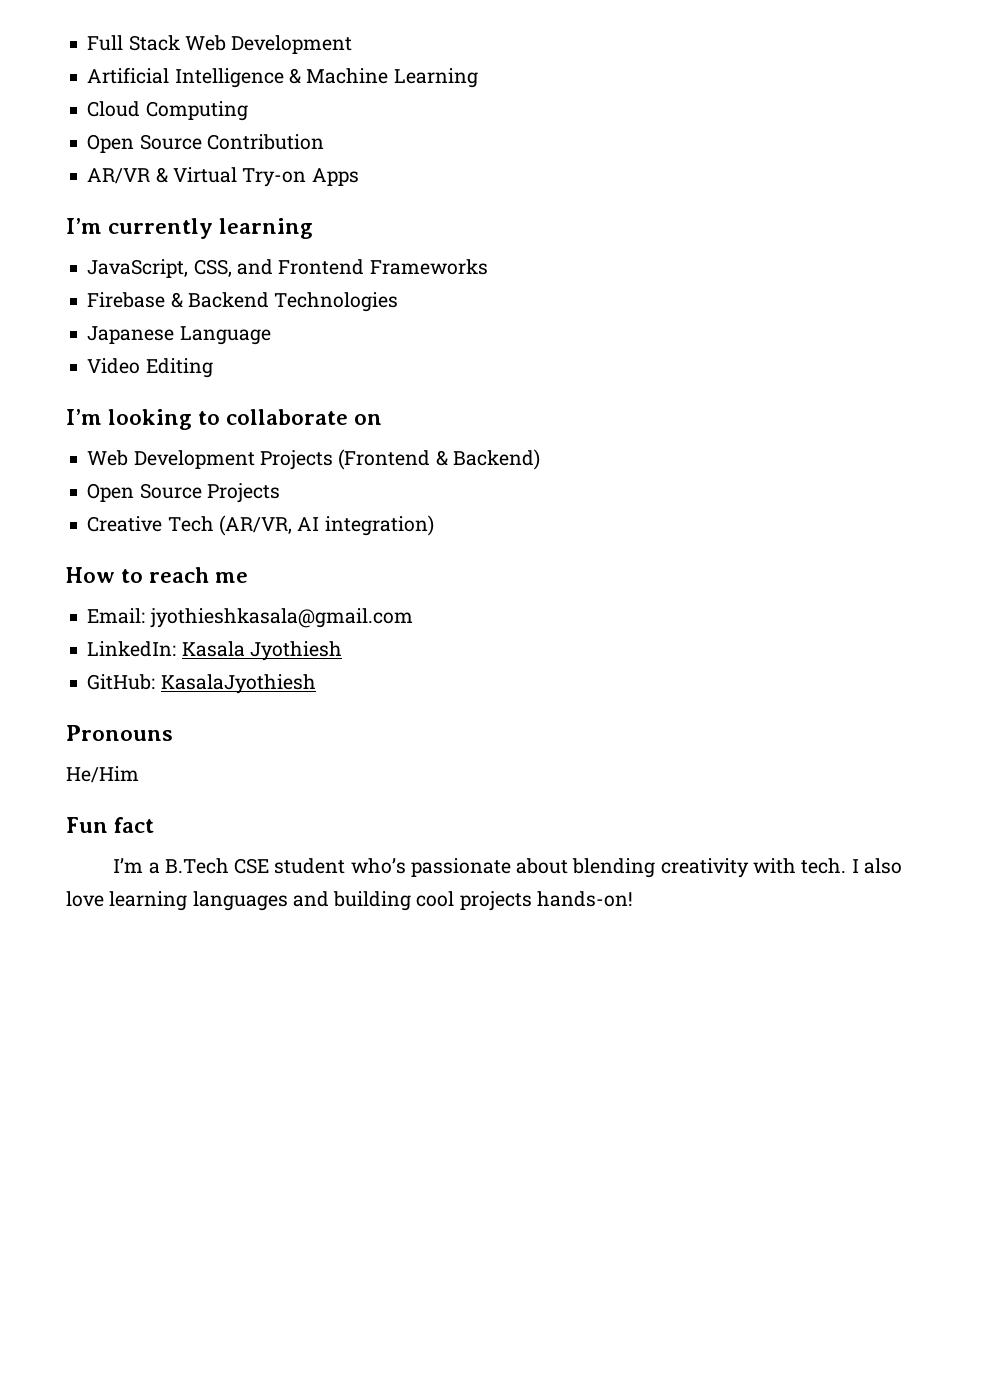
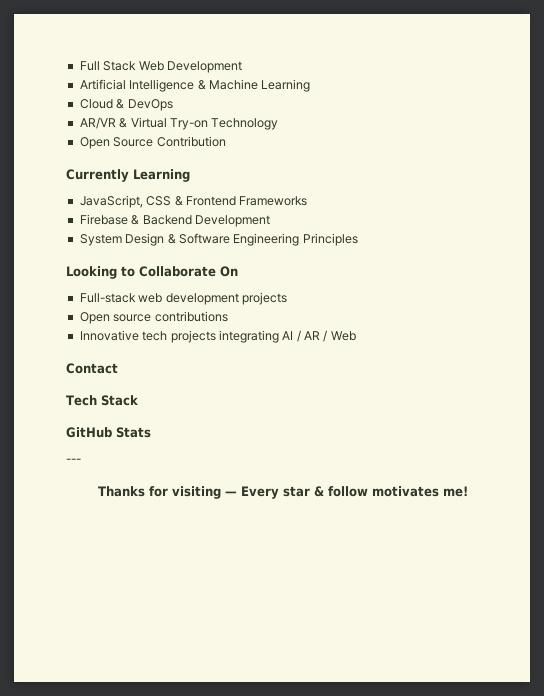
[145,101,248,121] [87,134,324,153] [87,167,359,187] [66,218,314,239] Computing // Open Source Contribution // AR/VR & Virtual Try-on Apps // I’m currently learning -> [116,99,173,111] [79,117,279,130] [79,136,226,149] [66,169,190,182] & DevOps // AR/VR & Virtual Try-on Technology // Open Source Contribution // Currently Learning
[193,259,273,277] CSS, and -> [146,196,183,206] CSS &
[274,292,399,312] [87,326,271,345] [87,358,213,378] [66,409,383,430] [87,449,540,470] [87,483,280,503] [87,515,434,536] [66,567,249,583] [87,608,413,628] [87,641,342,661] [87,674,316,694] [66,725,173,741] [66,766,139,783] [66,817,155,833] [113,858,902,878] [66,891,633,911] Technologies // Japanese Language // Video Editing // I’m looking to collaborate on // Web Development Projects (Frontend & Backend) // Open Source Projects // Creative Tech (AR/VR, AI integration) // How to reach me // Email: jyothieshkasala@gmail.com // LinkedIn: Kasala Jyothiesh // GitHub: KasalaJyothiesh // Pronouns // He/Him // Fun fact // I’m a B.Tech CSE student who’s passionate about blending creativity with tech. I also love learning languages and building cool projects hands-on! -> [194,215,270,227] [79,233,358,246] [66,266,238,279] [79,292,287,305] [79,311,228,324] [79,330,356,343] [66,363,118,374] [66,395,138,406] [66,427,151,438] [66,458,81,463] [98,486,468,499] Development // System Design & Software Engineering Principles // Looking to Collaborate On // Full-stack web development projects // Open source contributions // Innovative tech projects integrating AI / AR / Web // Contact // Tech Stack // GitHub Stats // --- // Thanks for visiting — Every star & follow motivates me!

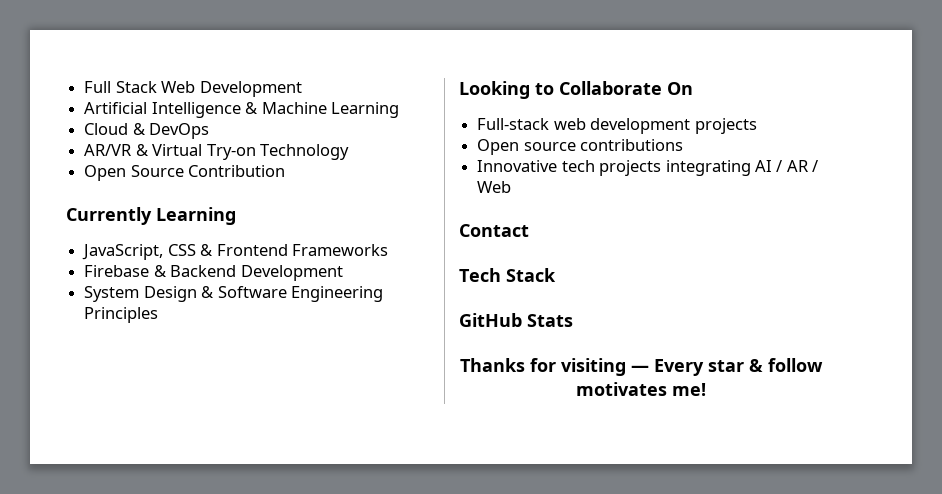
[66,458,81,463] // --- -> (573, 320) none

